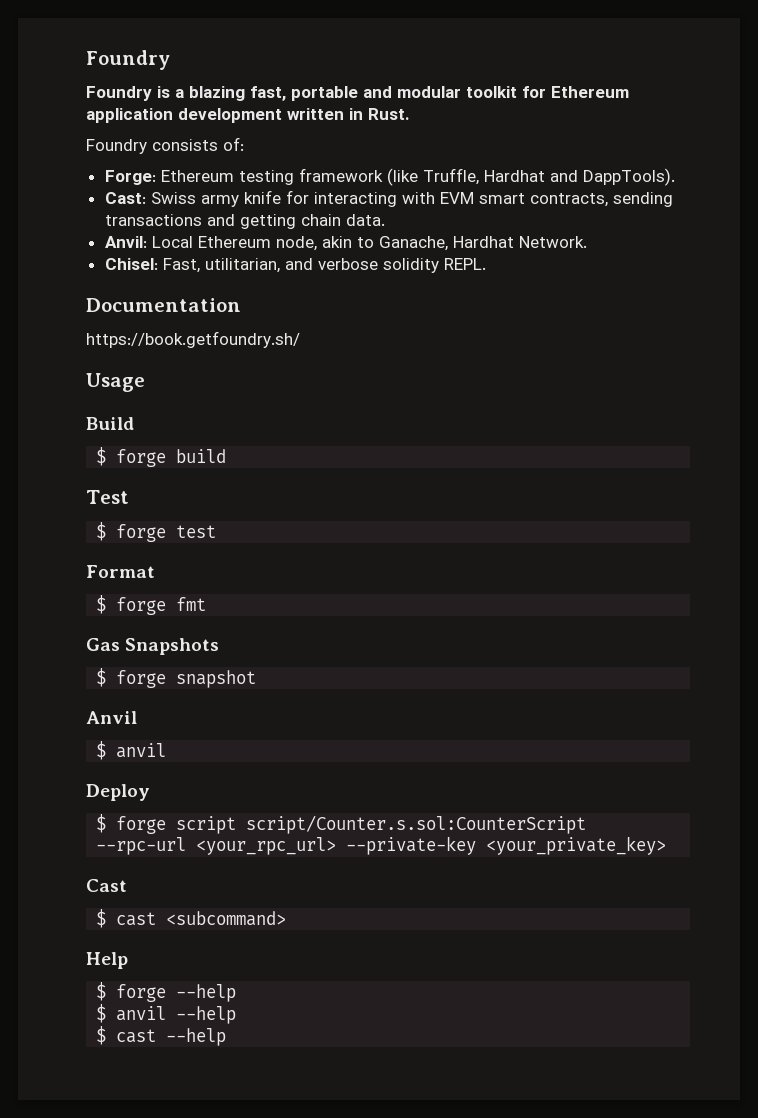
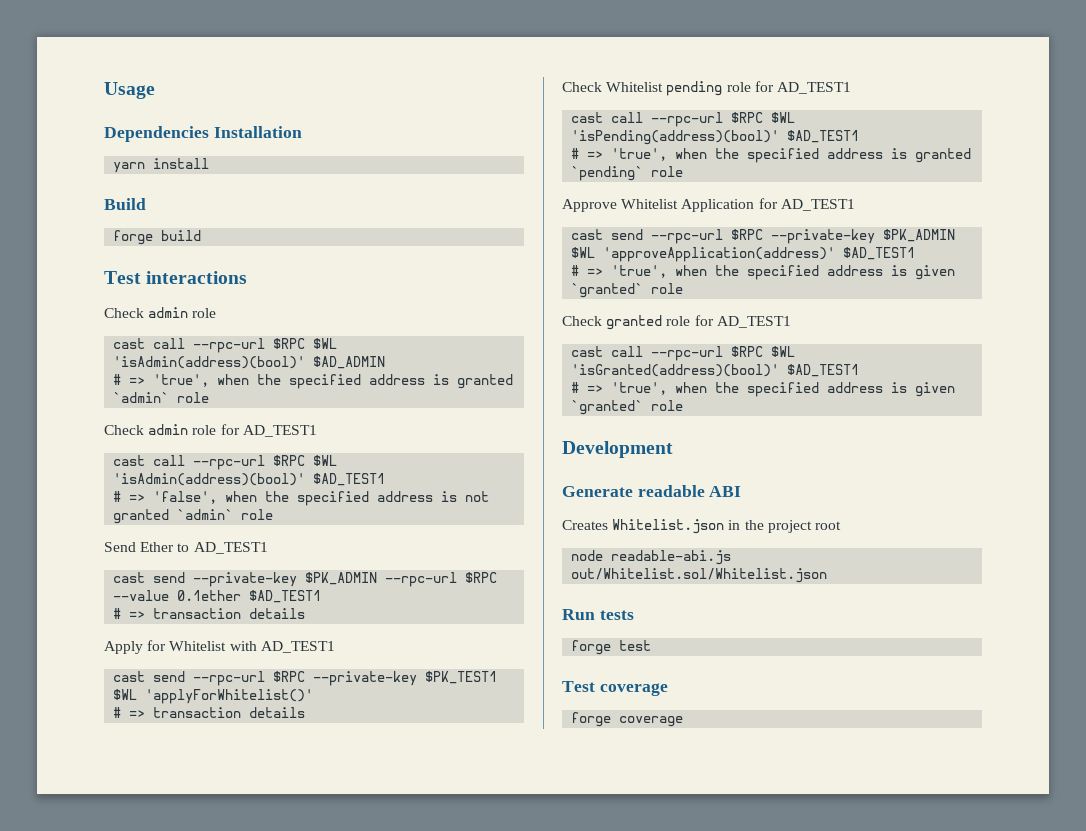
[86,50,170,70] [86,86,629,101] [86,108,410,123] [86,137,244,154] [104,168,675,186] [104,190,673,207] [104,214,385,229] [104,236,587,251] [104,258,486,273] [86,298,241,312] [86,331,300,348] [86,373,145,392] Foundry // Foundry is a blazing fast, portable and modular toolkit for Ethereum application development written in Rust. // Foundry consists of: // Forge: Ethereum testing framework (like Truffle, Hardhat and DappTools). // Cast: Swiss army knife for interacting with EVM smart contracts, sending transactions and getting chain data. // Anvil: Local Ethereum node, akin to Ganache, Hardhat Network. // Chisel: Fast, utilitarian, and verbose solidity REPL. // Documentation // https://book.getfoundry.sh/ // Usage -> [104,82,155,99] [104,126,302,142] [113,158,210,173] Usage // Dependencies Installation // yarn install
[96,447,107,466] $ -> (146, 204) none
[96,522,217,542] [86,565,155,578] [96,595,207,615] [86,638,220,655] [96,668,257,688] [86,711,137,724] [96,741,167,760] [86,784,150,801] [96,814,587,834] [96,836,667,855] [86,879,127,892] [96,909,287,928] [86,952,128,969] [96,982,237,1002] [96,1004,237,1024] [96,1026,227,1046] // $ forge test // Format // $ forge fmt // Gas Snapshots // $ forge snapshot // Anvil // $ anvil // Deploy // $ forge script script/Counter.s.sol:CounterScript --rpc-url <your_rpc_url> --private-key <your_private_key> // Cast // $ cast <subcommand> // Help // $ forge --help // $ anvil --help // $ cast --help -> [146,271,248,284] [104,307,217,318] [113,338,338,353] [113,356,386,369] [113,374,514,389] [113,392,210,403] [104,424,317,437] [113,455,338,470] [113,473,386,486] [113,491,490,506] [113,509,274,524] [104,542,268,554] [113,572,498,587] [113,590,322,603] [113,608,306,619] [104,640,335,654] [113,671,498,686] [113,689,314,704] [113,707,306,718] [562,81,851,96] [571,112,796,127] [571,130,860,145] [571,148,972,163] [571,166,684,181] [562,198,855,212] [571,229,956,244] [571,247,916,262] [571,265,956,280] [571,283,684,298] [562,315,791,330] [571,346,796,361] [571,364,860,377] [571,382,956,397] [571,400,684,415] [562,441,673,458] [562,485,742,497] [562,519,841,534] [571,550,732,565] [571,568,828,583] [562,609,634,620] [571,640,652,655] [562,681,668,696] [571,712,684,727] interactions // Check admin role // cast call --rpc-url $RPC $WL 'isAdmin(address)(bool)' $AD_ADMIN // # => 'true', when the specified address is granted `admin` role // Check admin role for AD_TEST1 // cast call --rpc-url $RPC $WL 'isAdmin(address)(bool)' $AD_TEST1 // # => 'false', when the specified address is not granted `admin` role // Send Ether to AD_TEST1 // cast send --private-key $PK_ADMIN --rpc-url $RPC --value 0.1ether $AD_TEST1 // # => transaction details // Apply for Whitelist with AD_TEST1 // cast send --rpc-url $RPC --private-key $PK_TEST1 $WL 'applyForWhitelist()' // # => transaction details // Check Whitelist pending role for AD_TEST1 // cast call --rpc-url $RPC $WL 'isPending(address)(bool)' $AD_TEST1 // # => 'true', when the specified address is granted `pending` role // Approve Whitelist Application for AD_TEST1 // cast send --rpc-url $RPC --private-key $PK_ADMIN $WL 'approveApplication(address)' $AD_TEST1 // # => 'true', when the specified address is given `granted` role // Check granted role for AD_TEST1 // cast call --rpc-url $RPC $WL 'isGranted(address)(bool)' $AD_TEST1 // # => 'true', when the specified address is given `granted` role // Development // Generate readable ABI // Creates Whitelist.json in the project root // node readable-abi.js out/Whitelist.sol/Whitelist.json // Run tests // forge test // Test coverage // forge coverage

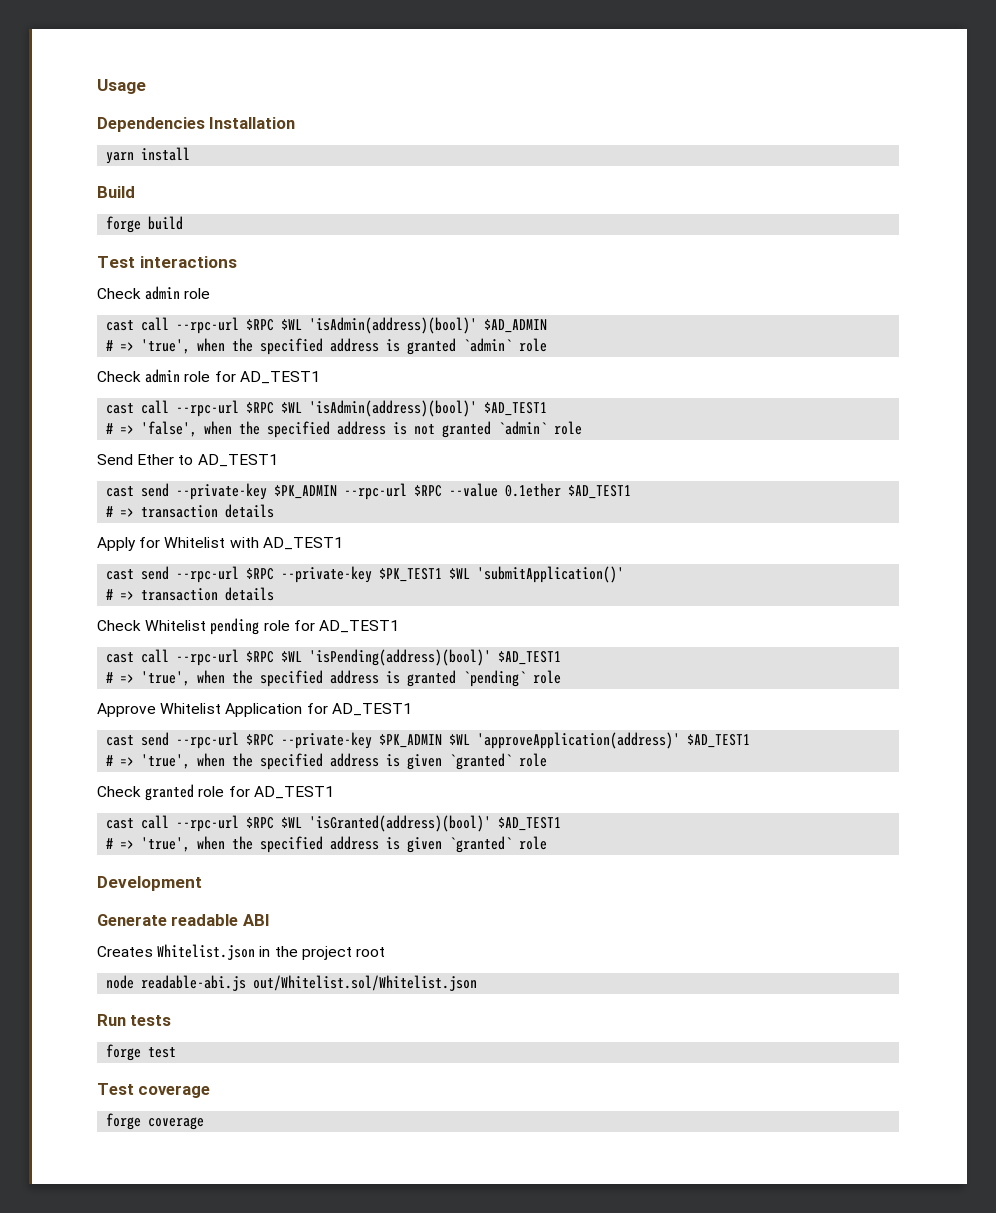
[145,689,314,704] 'applyForWhitelist()' -> [477,566,625,583] 'submitApplication()'

